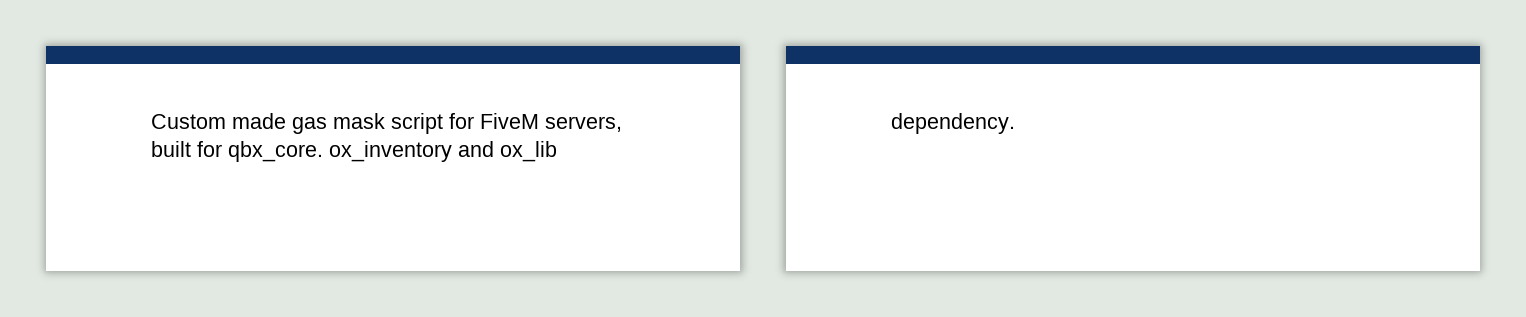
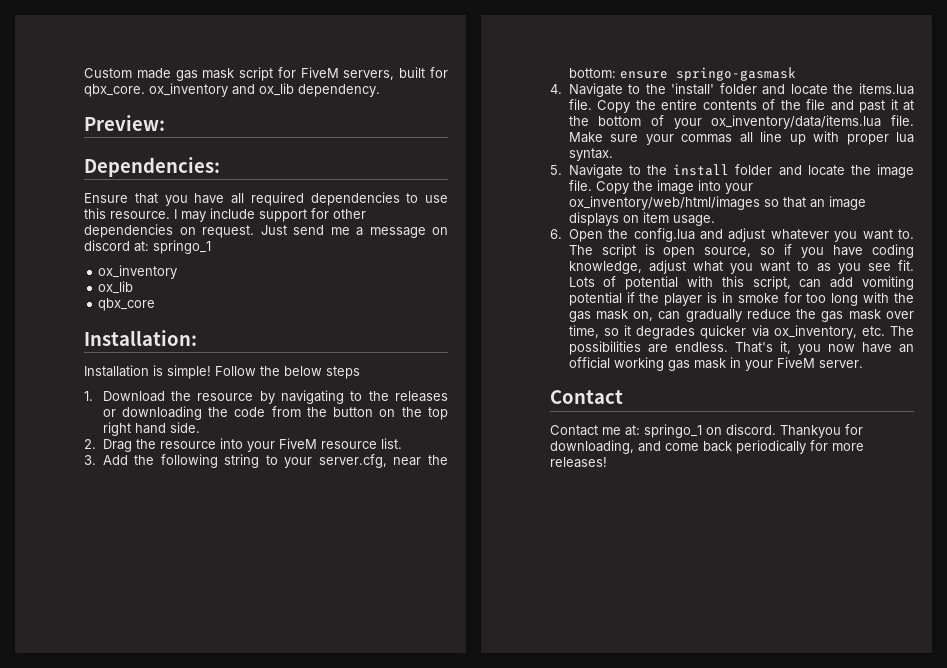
(1015, 123) none -> [84,115,165,131] [84,157,220,177] [84,192,448,206] [84,208,366,222] [84,224,448,238] [84,240,211,254] [98,265,178,279] [98,281,134,294] [98,298,156,311] [84,330,197,346] [84,365,360,379] [84,390,449,404] [102,406,449,420] [102,422,200,436] [84,438,402,452] [84,454,448,468] [568,67,796,81] [550,83,914,97] [568,99,914,113] [568,115,914,129] [568,131,914,145] [568,148,613,161] [550,164,914,178] [568,180,753,194] [568,196,866,210] [568,212,715,226] [550,228,914,242] [568,244,914,258] [568,260,914,274] [568,276,914,290] [568,292,914,306] [568,309,914,322] [568,325,914,339] [568,341,914,355] [568,357,863,371] [550,390,623,404] [550,424,863,438] [550,440,864,454] [550,457,607,468] // Preview: // Dependencies: // Ensure that you have all required dependencies to use this resource. I may include support for other dependencies on request. Just send me a message on discord at: springo_1 // ox_inventory // ox_lib // qbx_core // Installation: // Installation is simple! Follow the below steps // 1. Download the resource by navigating to the releases or downloading the code from the button on the top right hand side. // 2. Drag the resource into your FiveM resource list. // 3. Add the following string to your server.cfg, near the bottom: ensure springo-gasmask // 4. Navigate to the 'install' folder and locate the items.lua file. Copy the entire contents of the file and past it at the bottom of your ox_inventory/data/items.lua file. Make sure your commas all line up with proper lua syntax. // 5. Navigate to the install folder and locate the image file. Copy the image into your ox_inventory/web/html/images so that an image displays on item usage. // 6. Open the config.lua and adjust whatever you want to. The script is open source, so if you have coding knowledge, adjust what you want to as you see fit. Lots of potential with this script, can add vomiting potential if the player is in smoke for too long with the gas mask on, can gradually reduce the gas mask over time, so it degrades quicker via ox_inventory, etc. The possibilities are endless. That's it, you now have an official working gas mask in your FiveM server. // Contact // Contact me at: springo_1 on discord. Thankyou for downloading, and come back periodically for more releases!

